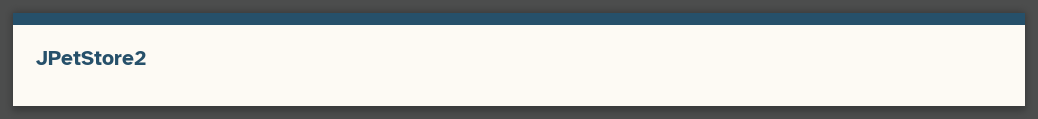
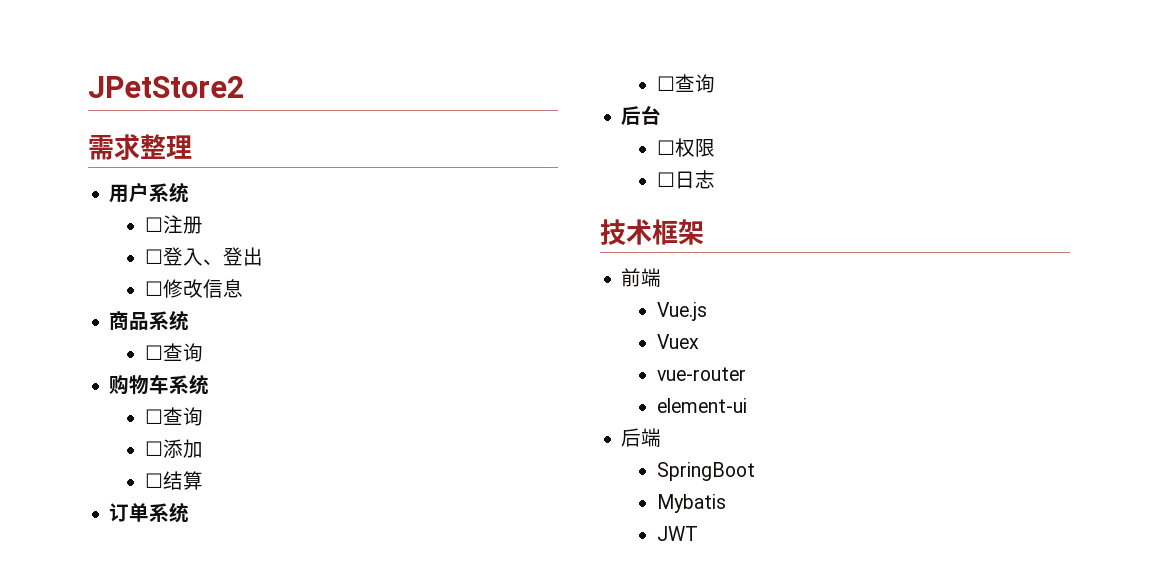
(146, 58) none -> [88,134,192,161] [109,182,190,203] [144,215,203,234] [144,247,263,266] [144,279,243,298] [109,310,190,331] [144,343,203,362] [109,374,210,395] [144,407,203,426] [144,439,203,458] [144,471,203,490] [109,502,190,523] [656,74,715,93] [621,106,662,125] [656,138,715,157] [656,170,715,189] [600,219,704,245] [621,268,662,287] [656,302,707,321] [656,334,699,349] [656,367,746,381] [656,398,747,413] [621,428,662,447] [656,462,755,481] [656,494,726,513] [656,526,698,541] // 需求整理 // 用户系统 // ☐注册 // ☐登入、登出 // ☐修改信息 // 商品系统 // ☐查询 // 购物车系统 // ☐查询 // ☐添加 // ☐结算 // 订单系统 // ☐查询 // 后台 // ☐权限 // ☐日志 // 技术框架 // 前端 // Vue.js // Vuex // vue-router // element-ui // 后端 // SpringBoot // Mybatis // JWT

